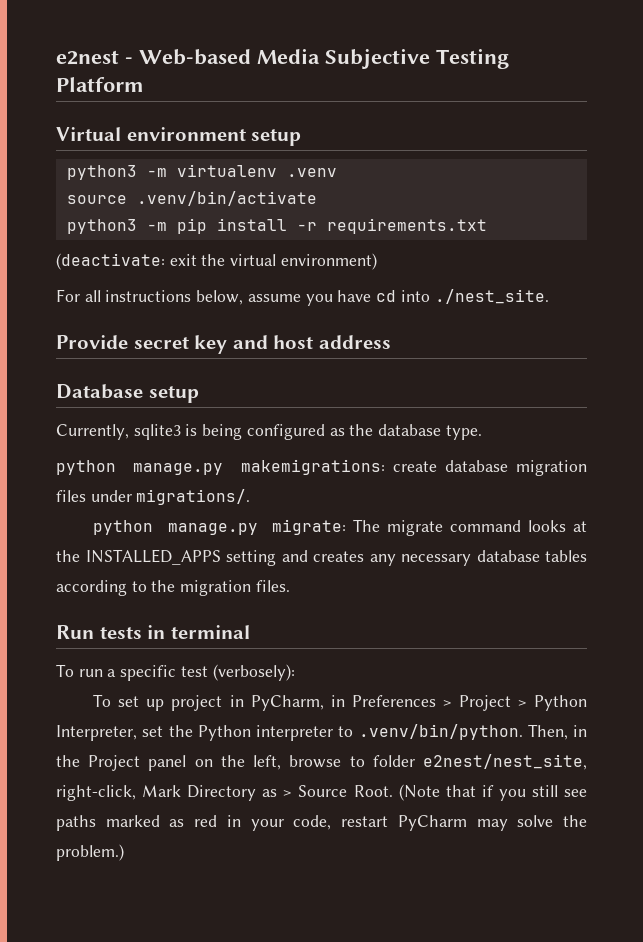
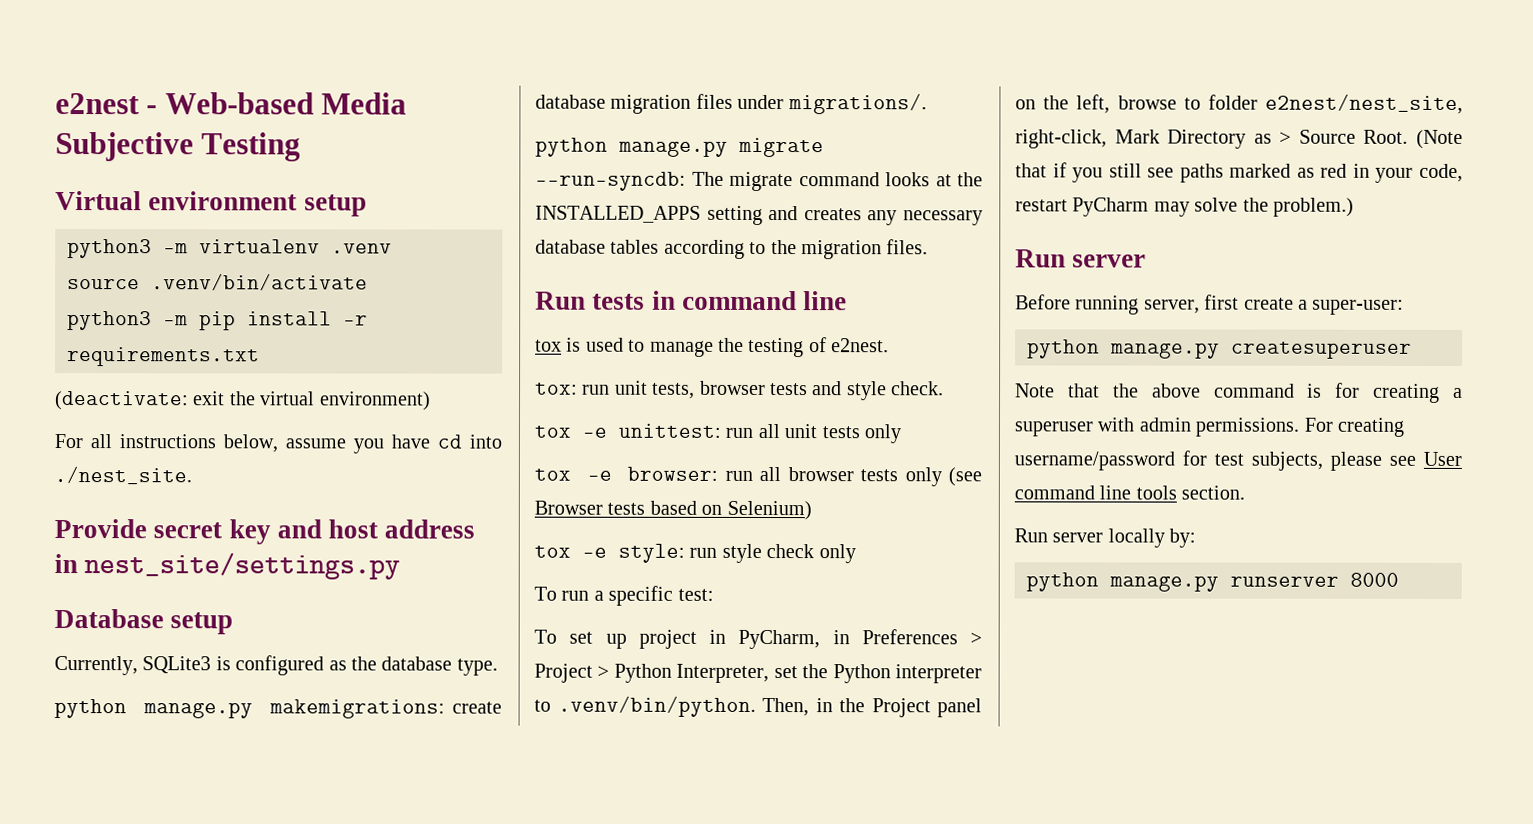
[56,77,144,92] Platform -> (302, 147) none
(391, 342) none -> [54,552,401,580] in nest_site/settings.py
[133,424,243,440] sqlite3 is being -> [142,656,231,674] SQLite3 is
[272,519,347,535] migrate: -> [738,137,824,158] [535,171,686,191] migrate --run-syncdb:
[170,625,250,639] terminal -> [681,290,848,311] [535,337,890,358] [535,380,945,401] [534,423,901,444] [534,466,982,487] [534,500,812,521] [534,543,856,564] command line // tox is used to manage the testing of e2nest. // tox: run unit tests, browser tests and style check. // tox -e unittest: run all unit tests only // tox -e browser: run all browser tests only (see Browser tests based on Selenium) // tox -e style: run style check only
[180,664,295,681] test (verbosely): -> [677,588,714,601] test:
(124, 852) none -> [1015,249,1147,268] [1015,294,1405,315] [1027,339,1412,359] [1015,382,1463,403] [1014,417,1404,437] [1014,450,1462,471] [1014,485,1246,500] [1014,528,1197,548] [1026,572,1399,592] // Run server // Before running server, first create a super-user: // python manage.py createsuperuser // Note that the above command is for creating a superuser with admin permissions. For creating username/password for test subjects, please see User command line tools section. // Run server locally by: // python manage.py runserver 8000

